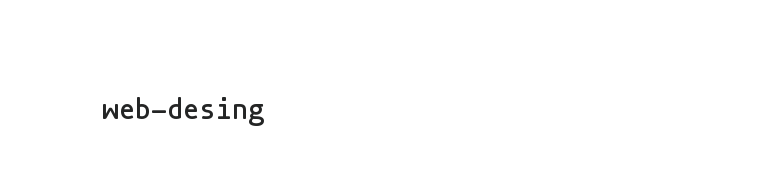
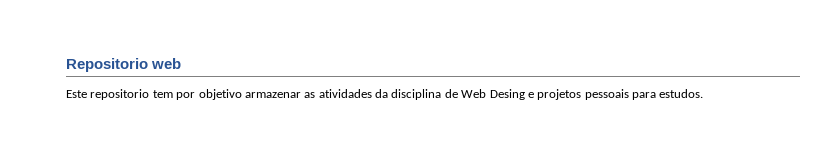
[102,97,264,126] web-desing -> [66,58,182,72] [66,89,704,100] Repositorio web // Este repositorio tem por objetivo armazenar as atividades da disciplina de Web Desing e projetos pessoais para estudos.

